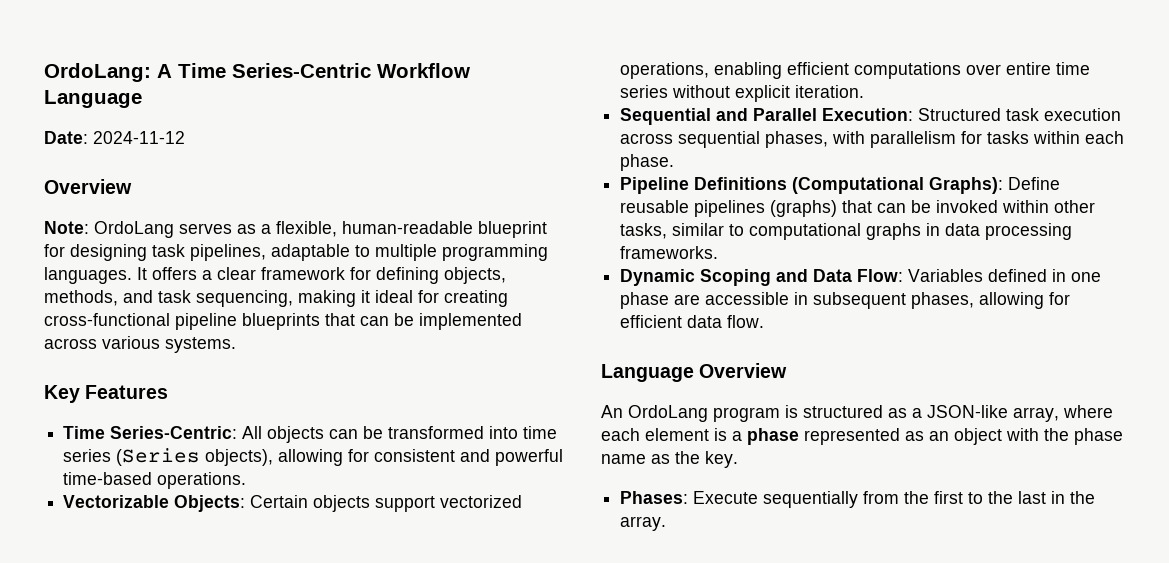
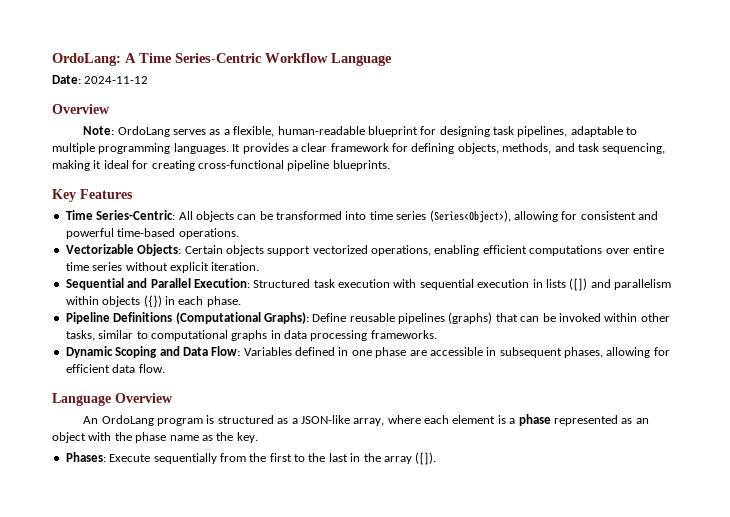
[152,267,197,280] offers -> [242,143,289,154] provides
[242,313,522,330] [44,336,236,353] blueprints that can be implemented across various systems. -> [332,160,390,171] blueprints.
[116,448,274,466] (Series objects), -> [429,210,511,223] (Series<Object>),
[620,131,1081,148] across sequential phases, with parallelism for tasks within -> [393,278,671,291] [65,295,175,308] with sequential execution in lists ([]) and parallelism within objects ({}) in
[620,516,667,531] array. -> [383,452,437,465] array ([]).

